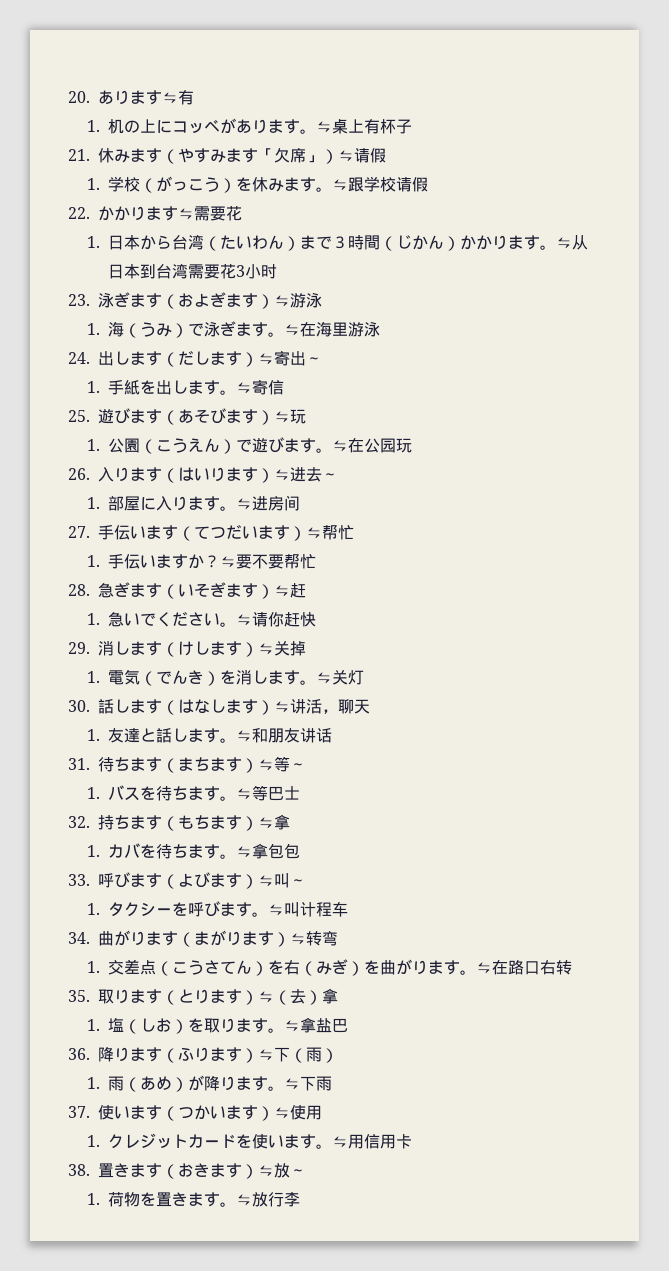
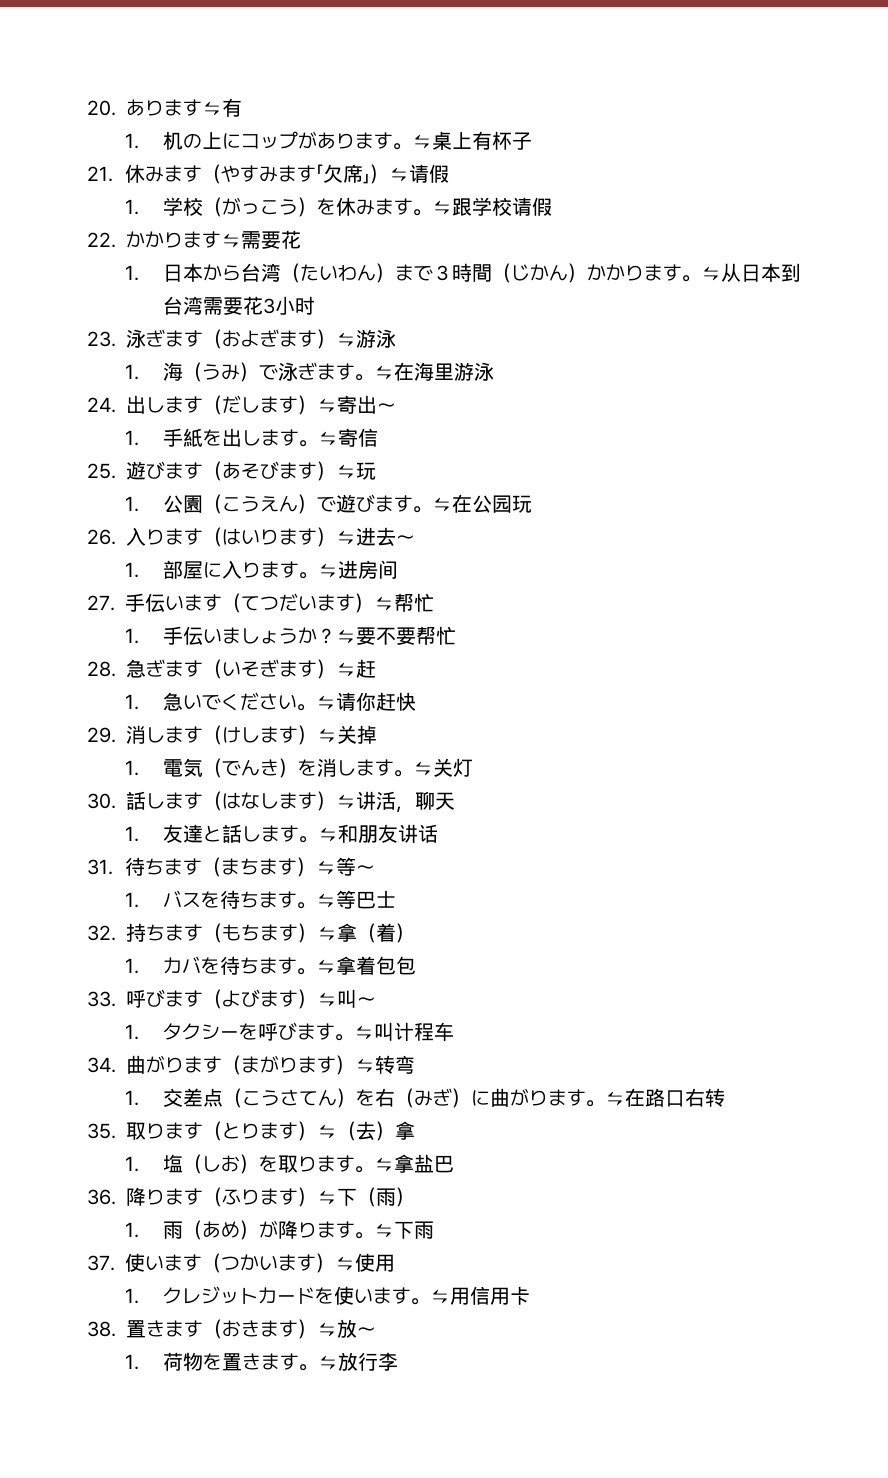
[204,120,221,132] ベ -> [278,131,298,149] プ
[172,554,189,569] す -> [240,628,298,644] しょう
(290, 822) none -> [357,923,415,943] （着）
(269, 851) none -> [355,956,376,975] 着
[364,960,381,974] を -> [470,1090,490,1106] に

